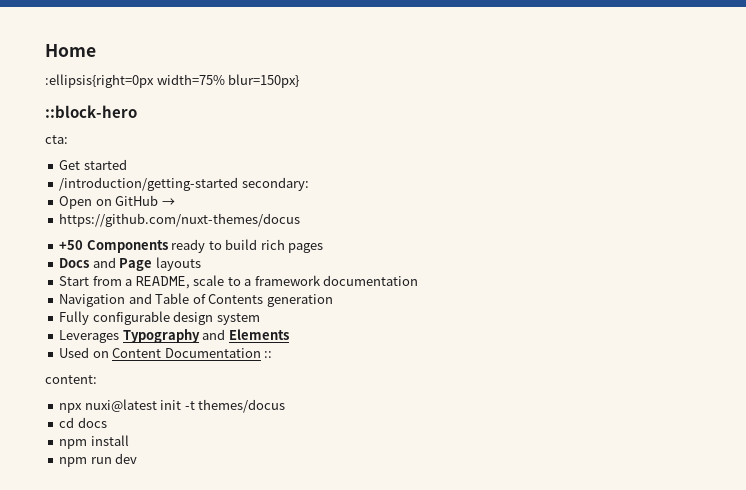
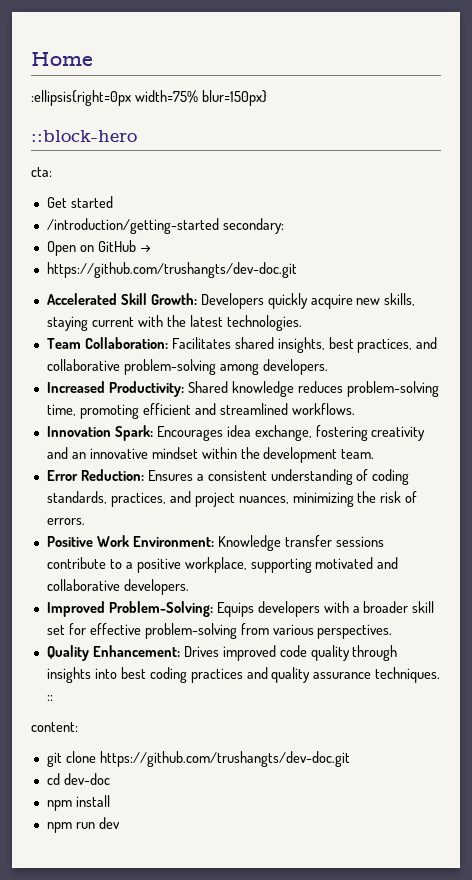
[59,213,301,227] [59,239,324,253] [59,257,201,271] [59,275,419,289] [59,293,333,307] [59,311,260,325] [59,329,289,343] [59,347,273,358] [45,375,97,384] [59,399,286,413] https://github.com/nuxt-themes/docus // +50 Components ready to build rich pages // Docs and Page layouts // Start from a README, scale to a framework documentation // Navigation and Table of Contents generation // Fully configurable design system // Leverages Typography and Elements // Used on Content Documentation :: // content: // npx nuxi@latest init -t themes/docus -> [46,262,297,278] [46,293,416,309] [46,315,302,331] [46,337,438,353] [46,359,328,375] [46,381,439,397] [46,403,355,419] [46,425,426,441] [46,447,375,463] [46,469,410,485] [46,491,418,507] [46,518,85,525] [46,535,384,551] [46,557,399,573] [46,579,189,595] [46,601,435,617] [46,623,393,639] [46,645,398,661] [46,667,441,683] [46,695,53,701] [31,722,78,732] [46,751,350,767] https://github.com/trushangts/dev-doc.git // Accelerated Skill Growth: Developers quickly acquire new skills, staying current with the latest technologies. // Team Collaboration: Facilitates shared insights, best practices, and collaborative problem-solving among developers. // Increased Productivity: Shared knowledge reduces problem-solving time, promoting efficient and streamlined workflows. // Innovation Spark: Encourages idea exchange, fostering creativity and an innovative mindset within the development team. // Error Reduction: Ensures a consistent understanding of coding standards, practices, and project nuances, minimizing the risk of errors. // Positive Work Environment: Knowledge transfer sessions contribute to a positive workplace, supporting motivated and collaborative developers. // Improved Problem-Solving: Equips developers with a broader skill set for effective problem-solving from various perspectives. // Quality Enhancement: Drives improved code quality through insights into best coding practices and quality assurance techniques. :: // content: // git clone https://github.com/trushangts/dev-doc.git
[77,417,107,428] docs -> [63,773,110,785] dev-doc

